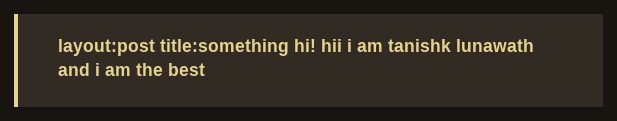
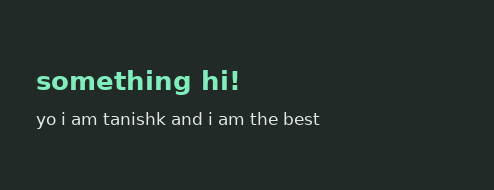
[58,39,289,56] layout:post title:something -> [36,70,192,95] something
[321,39,342,52] hii -> [36,116,56,129] // yo
[456,39,534,52] lunawath -> (166, 118) none

